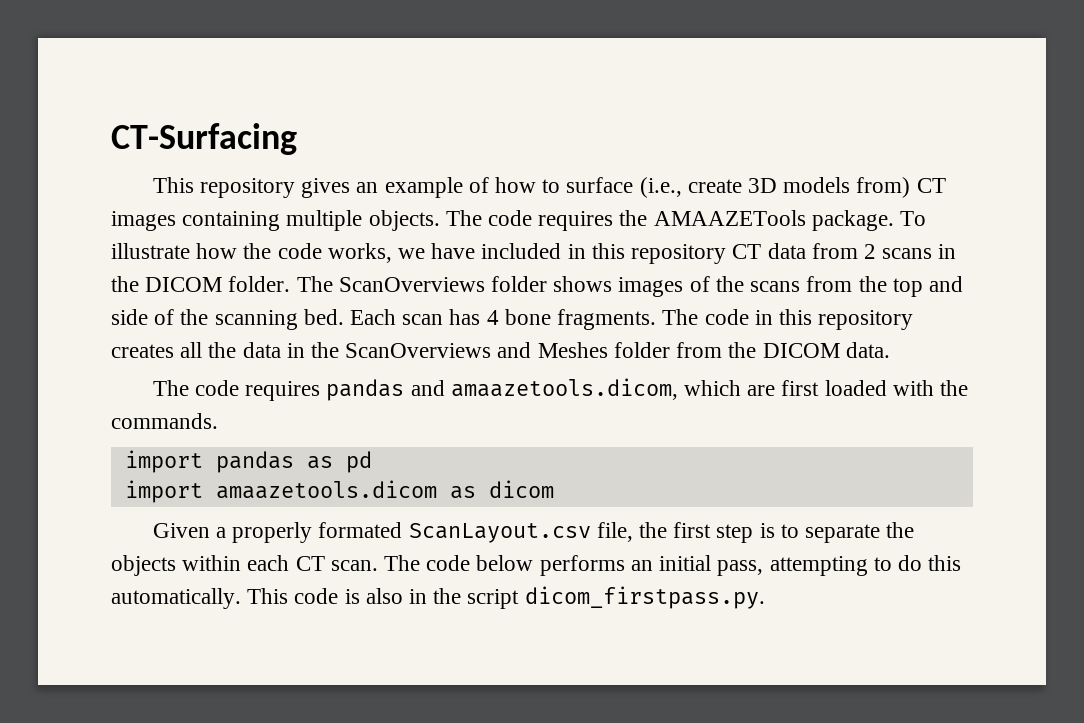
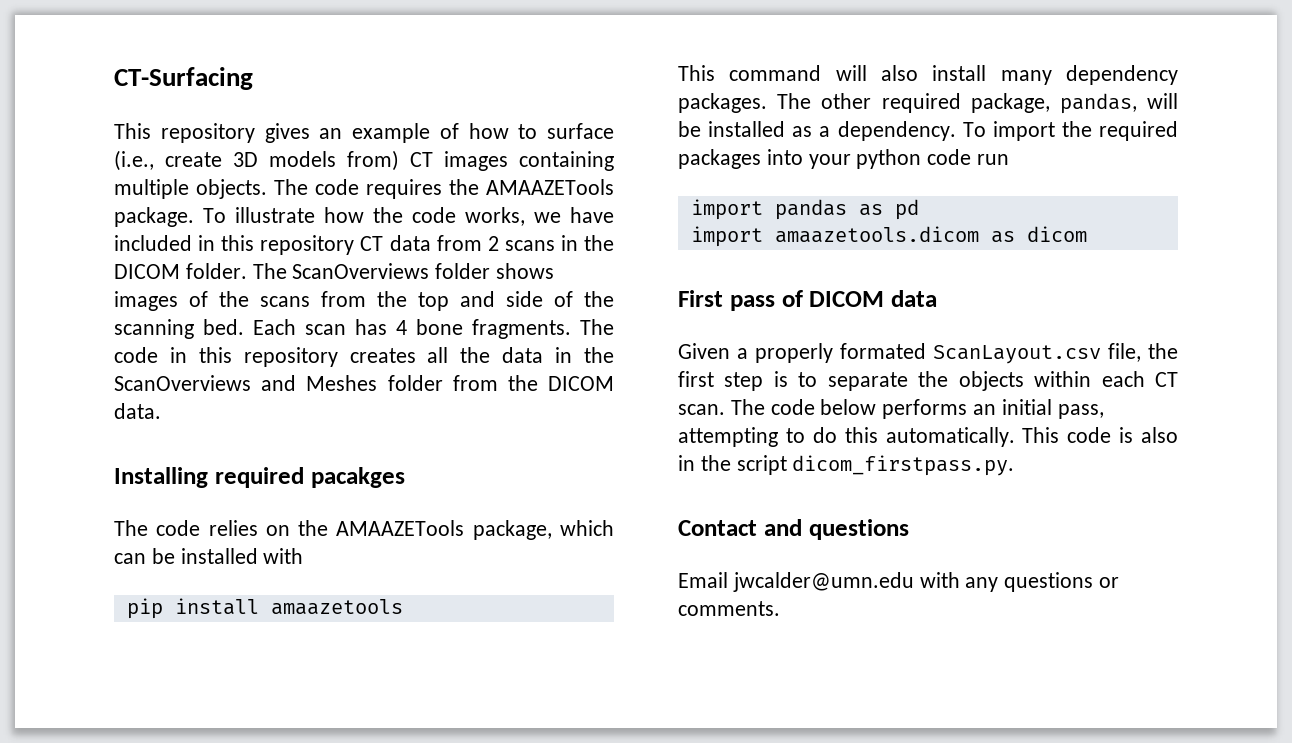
[152,378,969,401] [111,413,218,429] // The code requires pandas and amaazetools.dicom, which are first loaded with the commands. -> [114,467,405,488] [114,520,614,540] [114,548,304,564] [126,598,403,619] [678,65,1178,85] [678,93,1178,114] [678,121,1178,141] [678,149,1010,169] // Installing required pacakges // The code relies on the AMAAZETools package, which can be installed with // pip install amaazetools // This command will also install many dependency packages. The other required package, pandas, will be installed as a dependency. To import the required packages into your python code run
(554, 489) none -> [678,290,937,311] // First pass of DICOM data
(765, 597) none -> [678,519,909,540] [678,572,1120,592] [678,601,780,616] // Contact and questions // Email jwcalder@umn.edu with any questions or comments.

